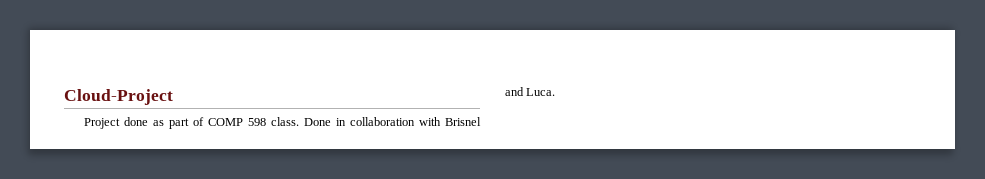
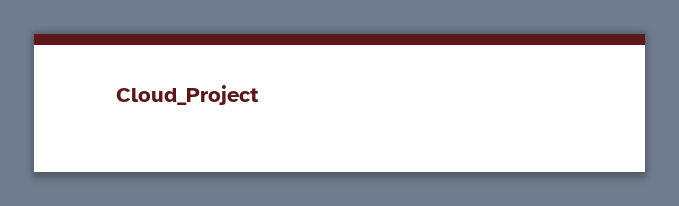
[64,89,173,105] [84,117,482,129] [505,87,556,96] Cloud-Project // Project done as part of COMP 598 class. Done in collaboration with Brisnel and Luca. -> [116,85,258,105] Cloud_Project

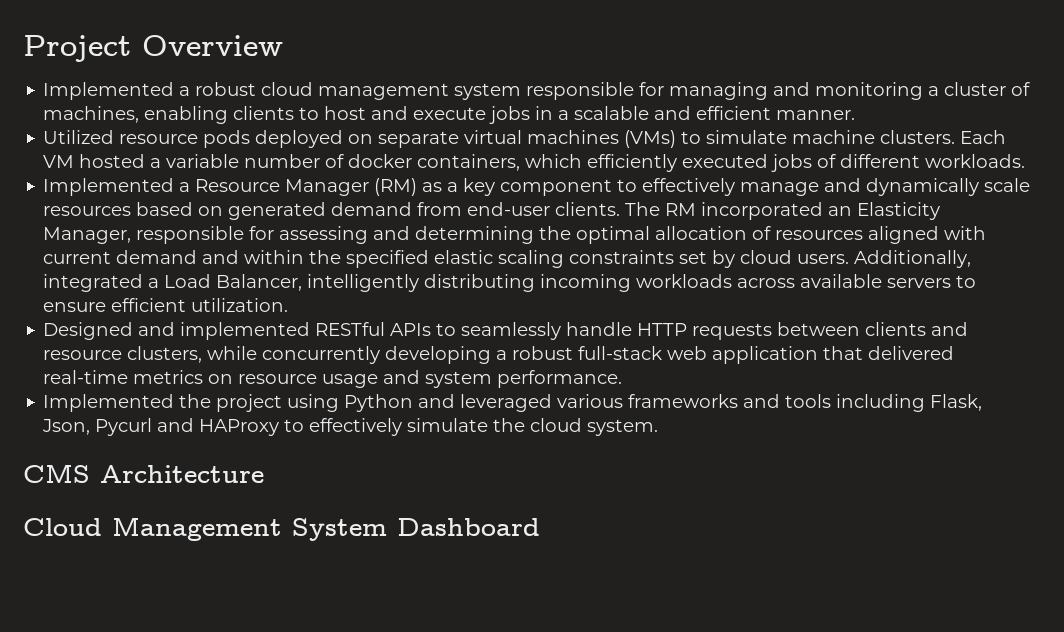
[116,85,258,105] Cloud_Project -> [23,35,283,62] [43,82,1031,100] [43,106,856,124] [43,130,1007,148] [43,154,1026,172] [43,178,1031,196] [43,202,941,220] [43,226,987,244] [43,250,972,268] [43,274,977,292] [43,298,289,312] [43,322,969,340] [43,346,955,364] [43,370,623,388] [43,394,983,412] [42,418,659,436] [23,464,264,483] [23,517,540,541] Project Overview // Implemented a robust cloud management system responsible for managing and monitoring a cluster of machines, enabling clients to host and execute jobs in a scalable and efficient manner. // Utilized resource pods deployed on separate virtual machines (VMs) to simulate machine clusters. Each VM hosted a variable number of docker containers, which efficiently executed jobs of different workloads. // Implemented a Resource Manager (RM) as a key component to effectively manage and dynamically scale resources based on generated demand from end-user clients. The RM incorporated an Elasticity Manager, responsible for assessing and determining the optimal allocation of resources aligned with current demand and within the specified elastic scaling constraints set by cloud users. Additionally, integrated a Load Balancer, intelligently distributing incoming workloads across available servers to ensure efficient utilization. // Designed and implemented RESTful APIs to seamlessly handle HTTP requests between clients and resource clusters, while concurrently developing a robust full-stack web application that delivered real-time metrics on resource usage and system performance. // Implemented the project using Python and leveraged various frameworks and tools including Flask, Json, Pycurl and HAProxy to effectively simulate the cloud system. // CMS Architecture // Cloud Management System Dashboard

